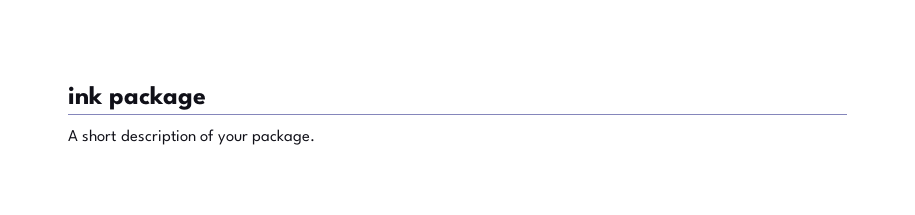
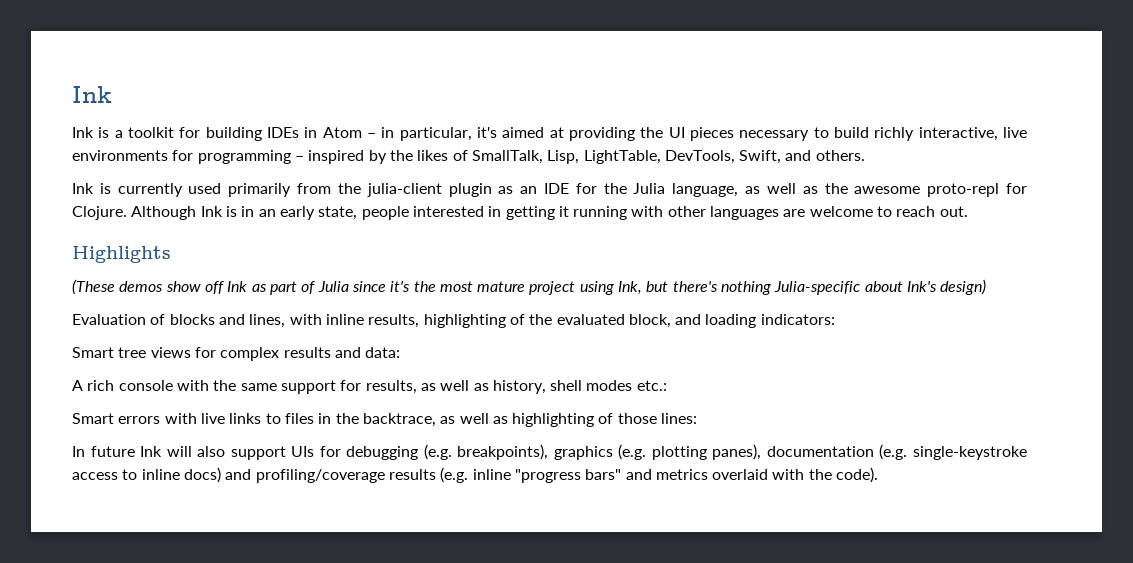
[68,86,207,110] [68,129,316,145] ink package // A short description of your package. -> [72,86,112,103] [72,127,1028,141] [72,150,865,164] [72,183,1028,197] [72,206,968,220] [72,246,171,263] [72,279,987,295] [72,314,835,328] [72,347,401,361] [72,380,667,394] [72,413,698,427] [72,444,1027,460] [72,467,879,483] Ink // Ink is a toolkit for building IDEs in Atom – in particular, it's aimed at providing the UI pieces necessary to build richly interactive, live environments for programming – inspired by the likes of SmallTalk, Lisp, LightTable, DevTools, Swift, and others. // Ink is currently used primarily from the julia-client plugin as an IDE for the Julia language, as well as the awesome proto-repl for Clojure. Although Ink is in an early state, people interested in getting it running with other languages are welcome to reach out. // Highlights // (These demos show off Ink as part of Julia since it's the most mature project using Ink, but there's nothing Julia-specific about Ink's design) // Evaluation of blocks and lines, with inline results, highlighting of the evaluated block, and loading indicators: // Smart tree views for complex results and data: // A rich console with the same support for results, as well as history, shell modes etc.: // Smart errors with live links to files in the backtrace, as well as highlighting of those lines: // In future Ink will also support UIs for debugging (e.g. breakpoints), graphics (e.g. plotting panes), documentation (e.g. single-keystroke access to inline docs) and profiling/coverage results (e.g. inline "progress bars" and metrics overlaid with the code).

